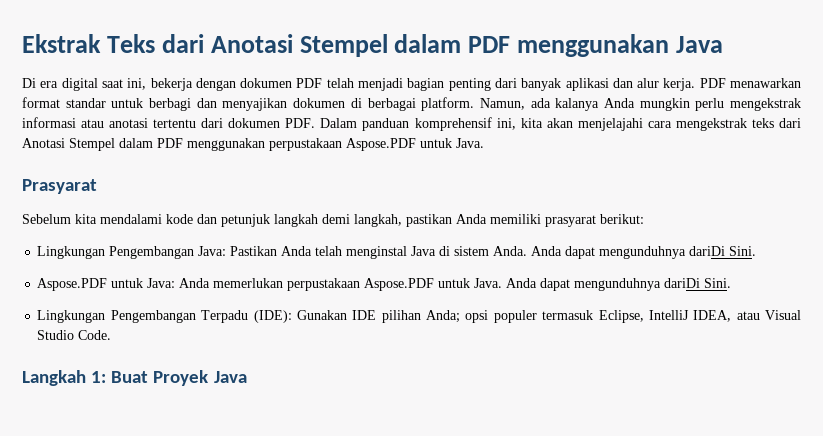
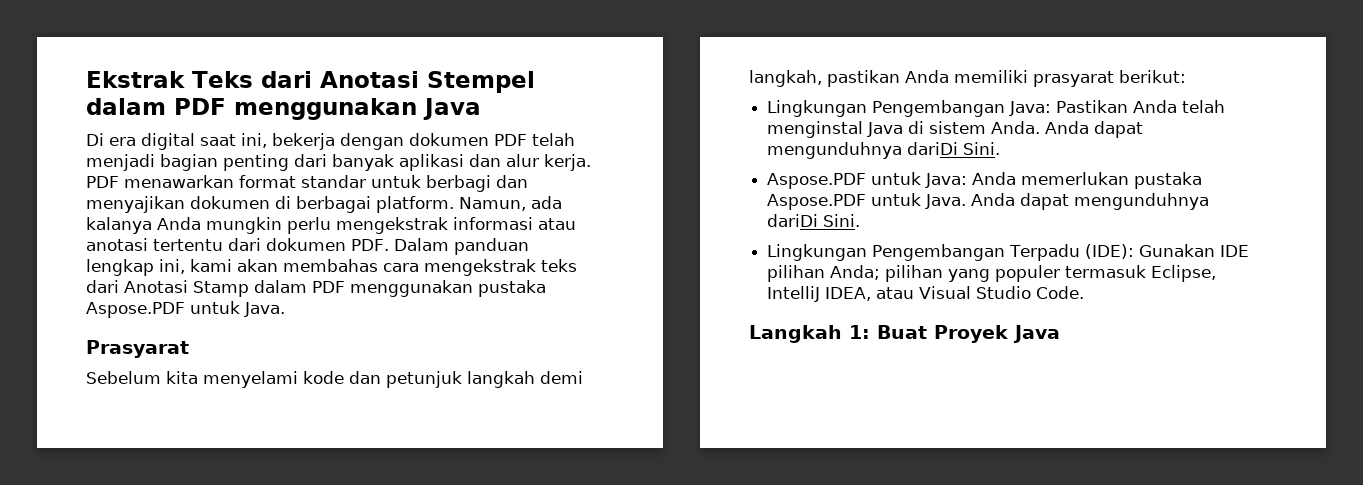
[414,117,643,131] komprehensif ini, kita akan menjelajahi -> [86,259,378,276] lengkap ini, kami akan membahas
[69,138,342,151] Stempel dalam PDF menggunakan perpustakaan -> [193,280,546,297] Stamp dalam PDF menggunakan pustaka
[100,214,162,224] mendalami -> [203,371,298,388] menyelami
[287,278,361,291] perpustakaan -> [1134,172,1203,189] pustaka
[465,310,489,323] opsi -> [885,265,991,282] pilihan yang

